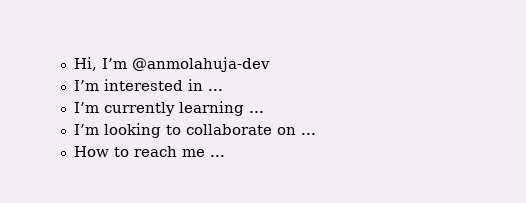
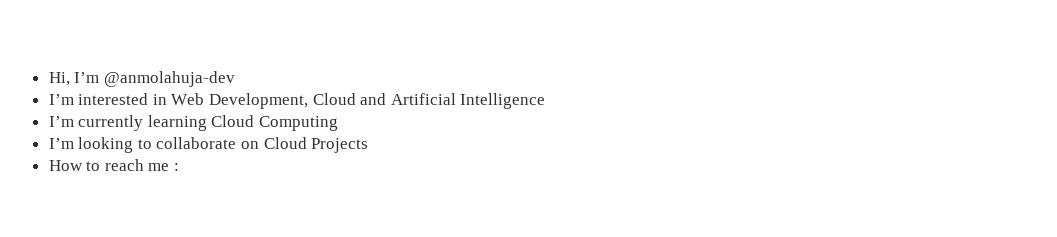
[207,89,223,91] ... -> [171,93,546,109] Web Development, Cloud and Artificial Intelligence
[248,111,264,113] ... -> [211,115,339,131] Cloud Computing
[300,133,316,135] ... -> [263,137,369,153] Cloud Projects
[209,155,225,157] ... -> [174,163,180,171] :

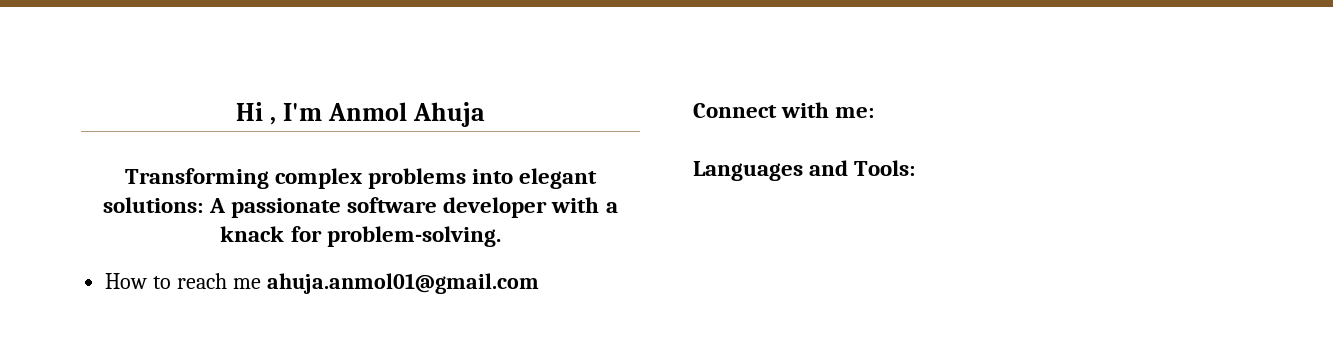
[48,71,235,87] [48,93,546,109] [48,115,339,131] [48,137,369,153] [48,159,180,171] Hi, I’m @anmolahuja-dev // I’m interested in Web Development, Cloud and Artificial Intelligence // I’m currently learning Cloud Computing // I’m looking to collaborate on Cloud Projects // How to reach me : -> [236,102,485,127] [124,168,598,189] [103,197,618,218] [220,226,501,247] [105,273,539,294] [693,102,875,118] [693,160,916,181] Hi , I'm Anmol Ahuja // Transforming complex problems into elegant solutions: A passionate software developer with a knack for problem-solving. // How to reach me ahuja.anmol01@gmail.com // Connect with me: // Languages and Tools:

